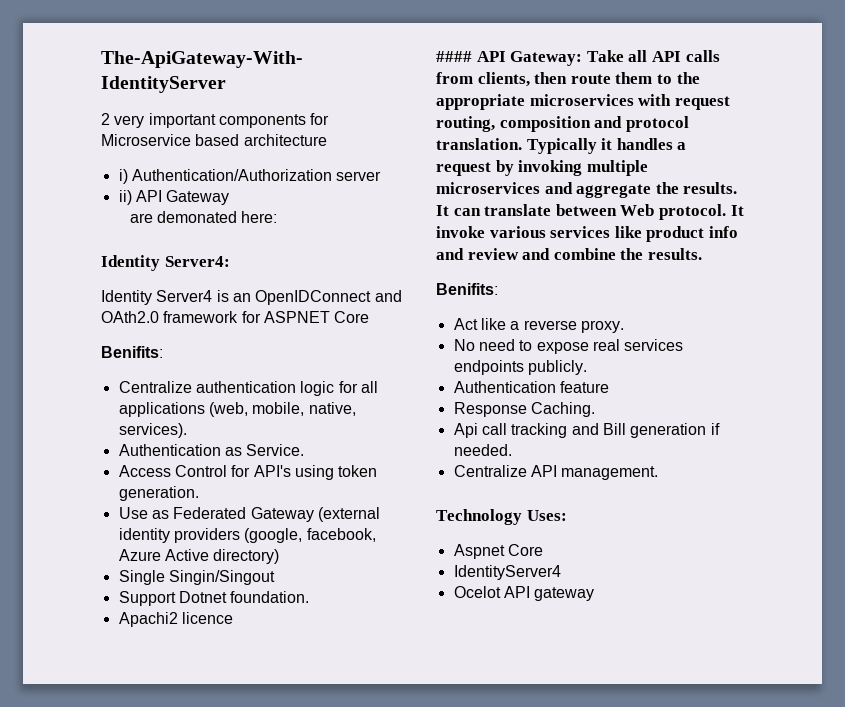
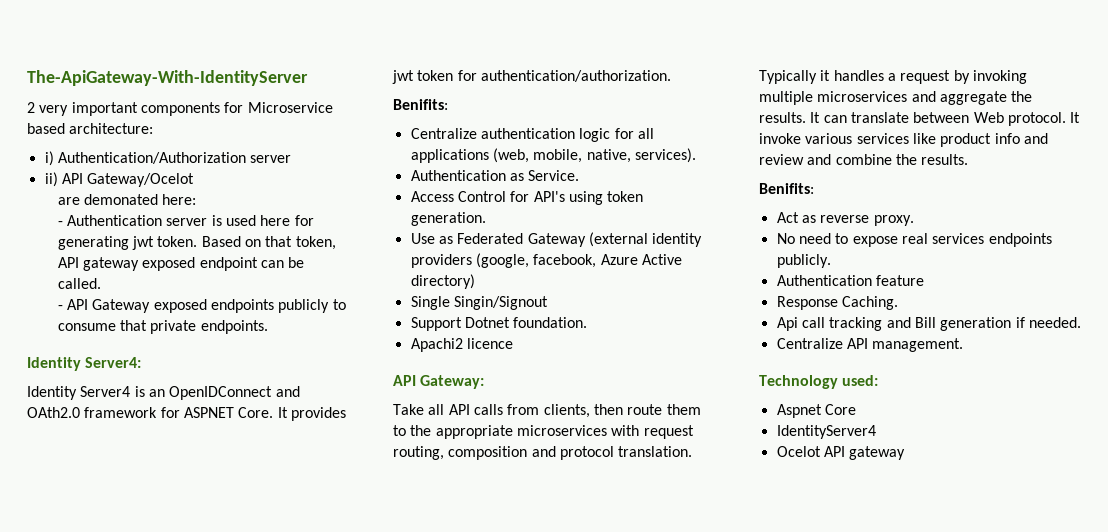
[243,134,327,146] architecture -> [69,123,154,134] architecture:
[166,190,230,205] Gateway -> [87,173,195,187] Gateway/Ocelot
(278, 217) none -> [57,215,314,226] [57,236,336,250] [57,257,305,271] [57,278,101,289] [57,299,346,313] [57,320,268,334] // - Authentication server is used here for generating jwt token. Based on that token, API gateway exposed endpoint can be called. // - API Gateway exposed endpoints publicly to consume that private endpoints.
[334,311,370,323] Core -> [238,407,346,421] [392,70,671,84] Core. It provides jwt token for authentication/authorization.
[168,570,275,585] Singin/Singout -> [453,296,548,310] Singin/Signout
[436,51,472,62] #### -> (513, 343) none
(583, 58) none -> (485, 382) //
[480,318,520,330] like a -> [801,215,816,223] as
[526,510,567,521] Uses: -> [842,375,879,386] used:

